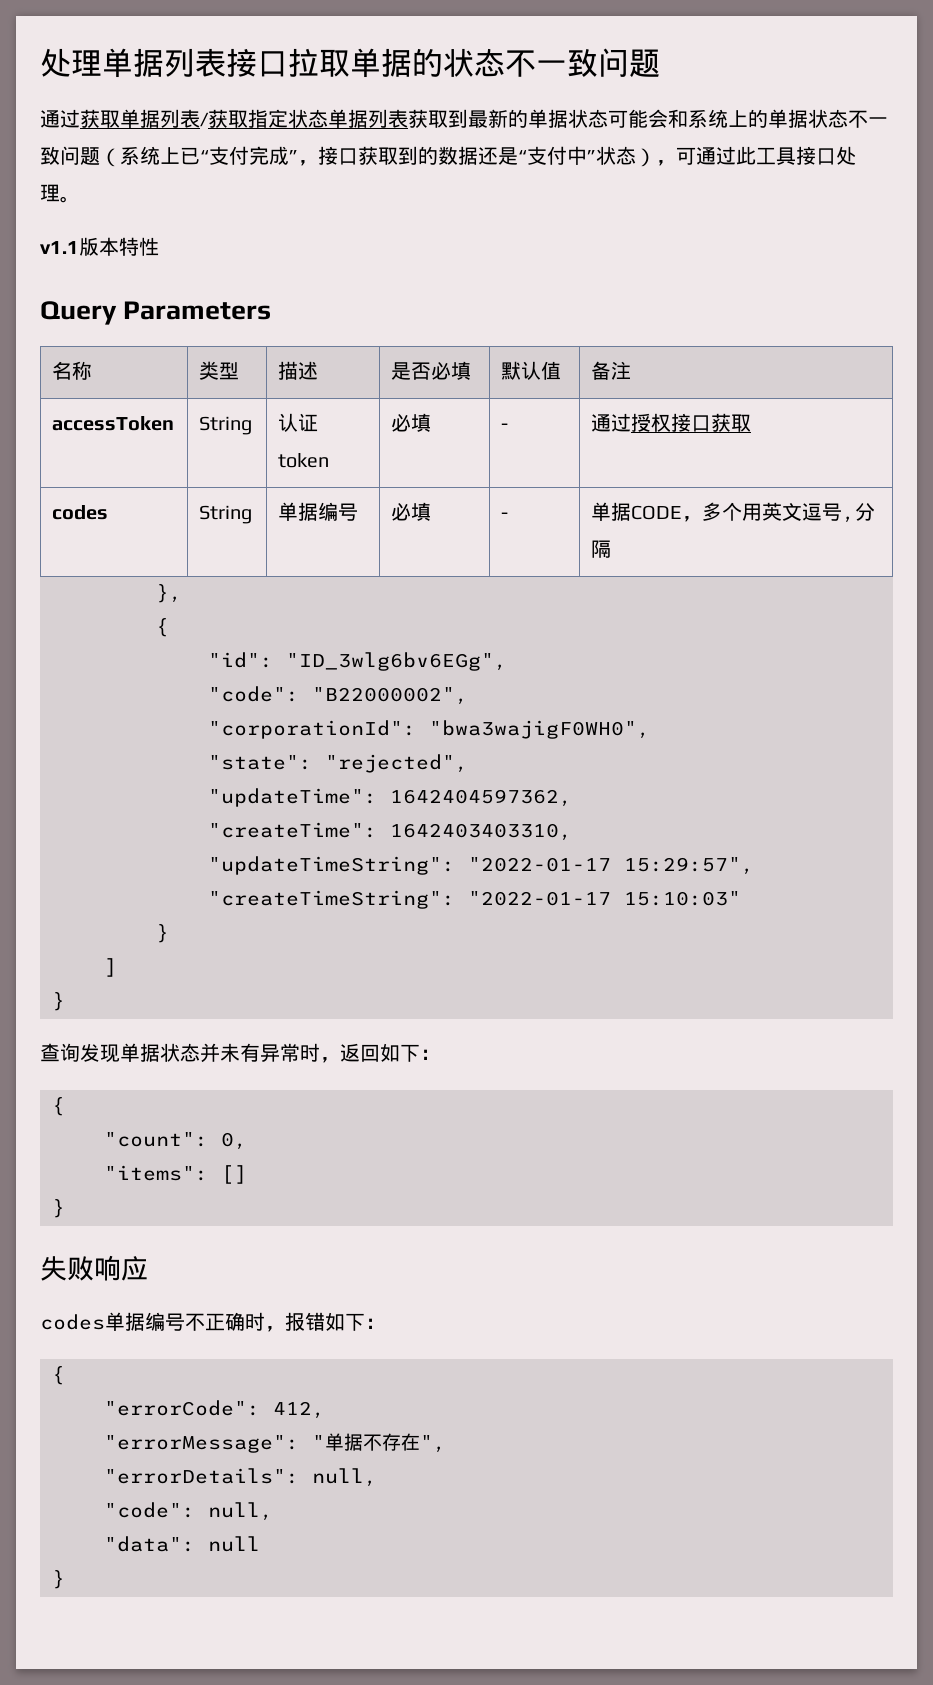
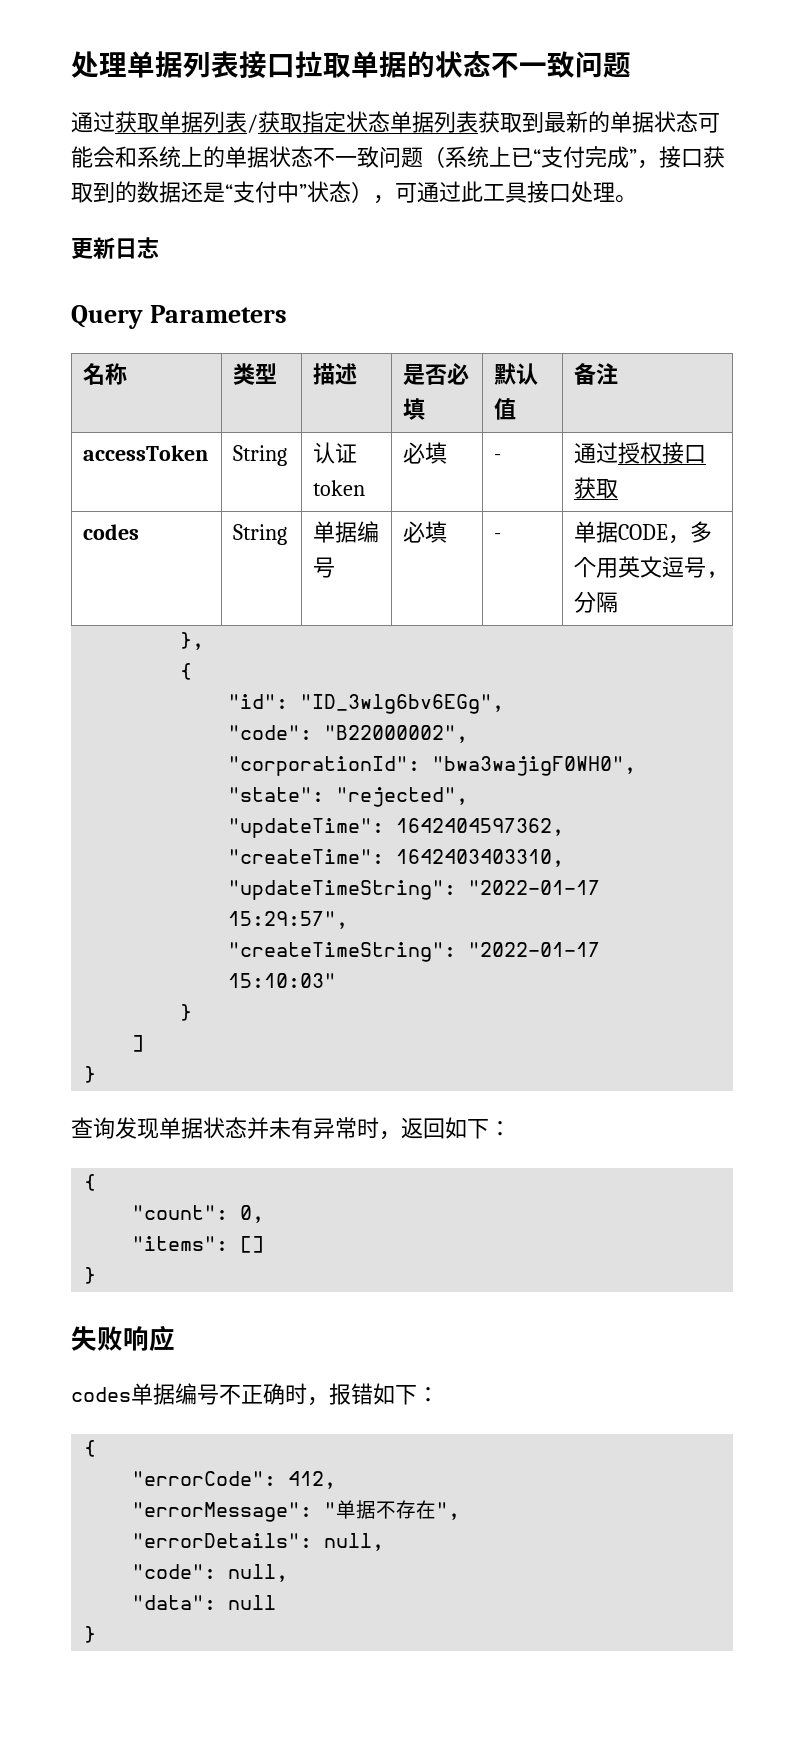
[40,237,159,256] v1.1版本特性 -> [71,237,159,259] 更新日志

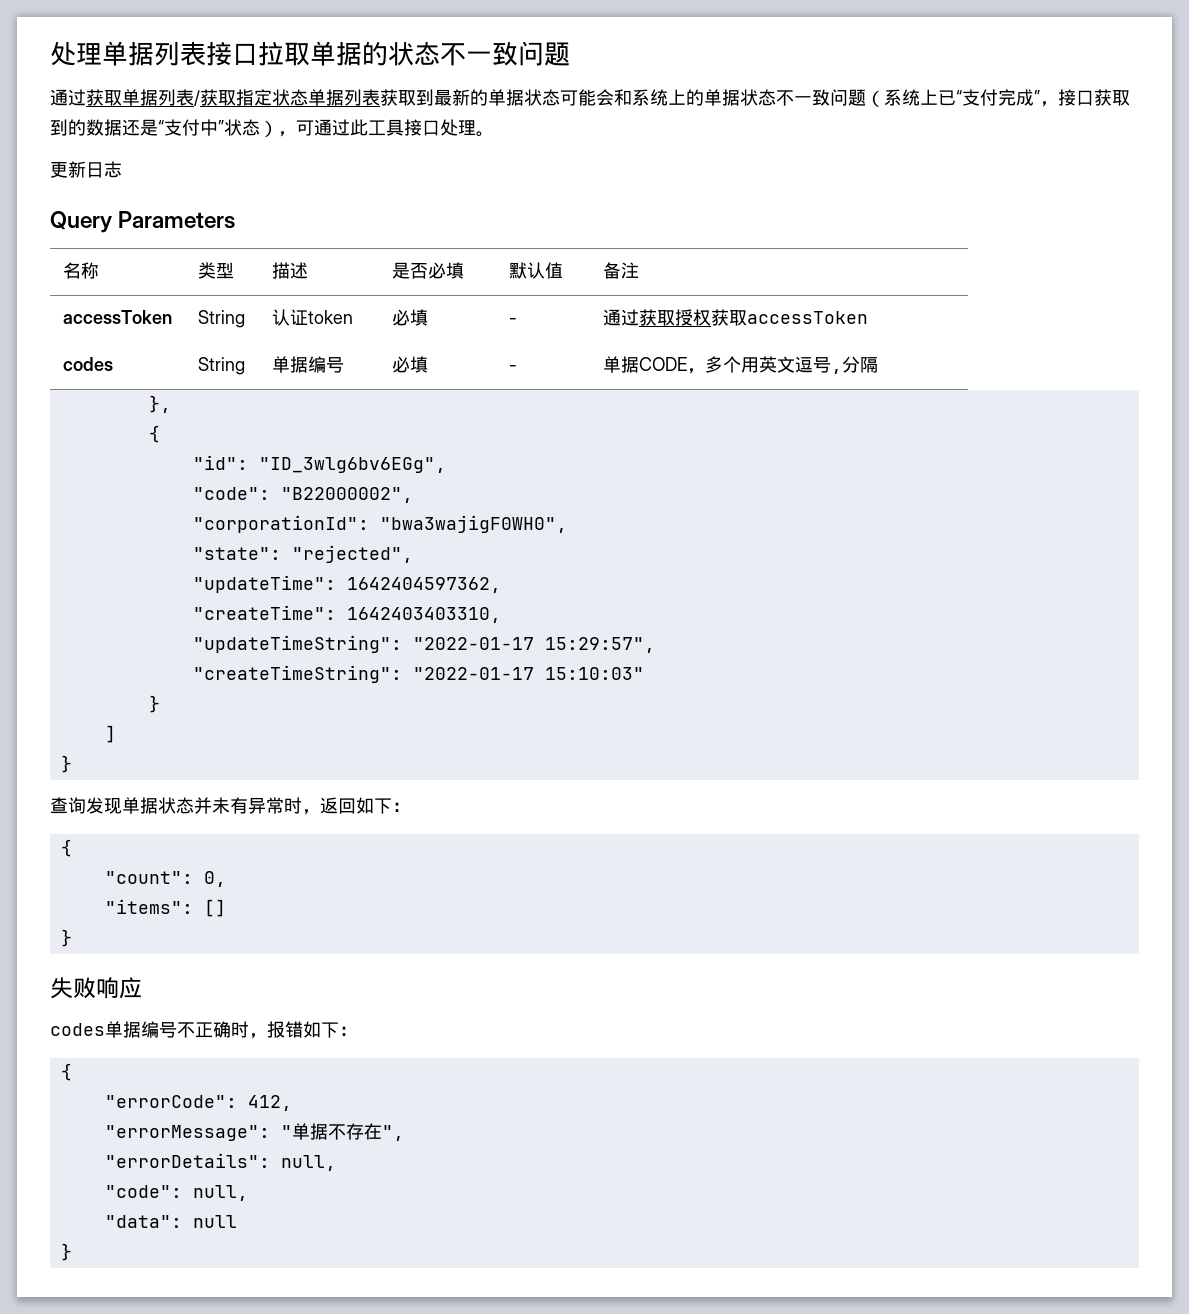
[618,442,707,464] [574,477,619,499] 授权接口获取 -> [638,309,868,326] 获取授权获取accessToken

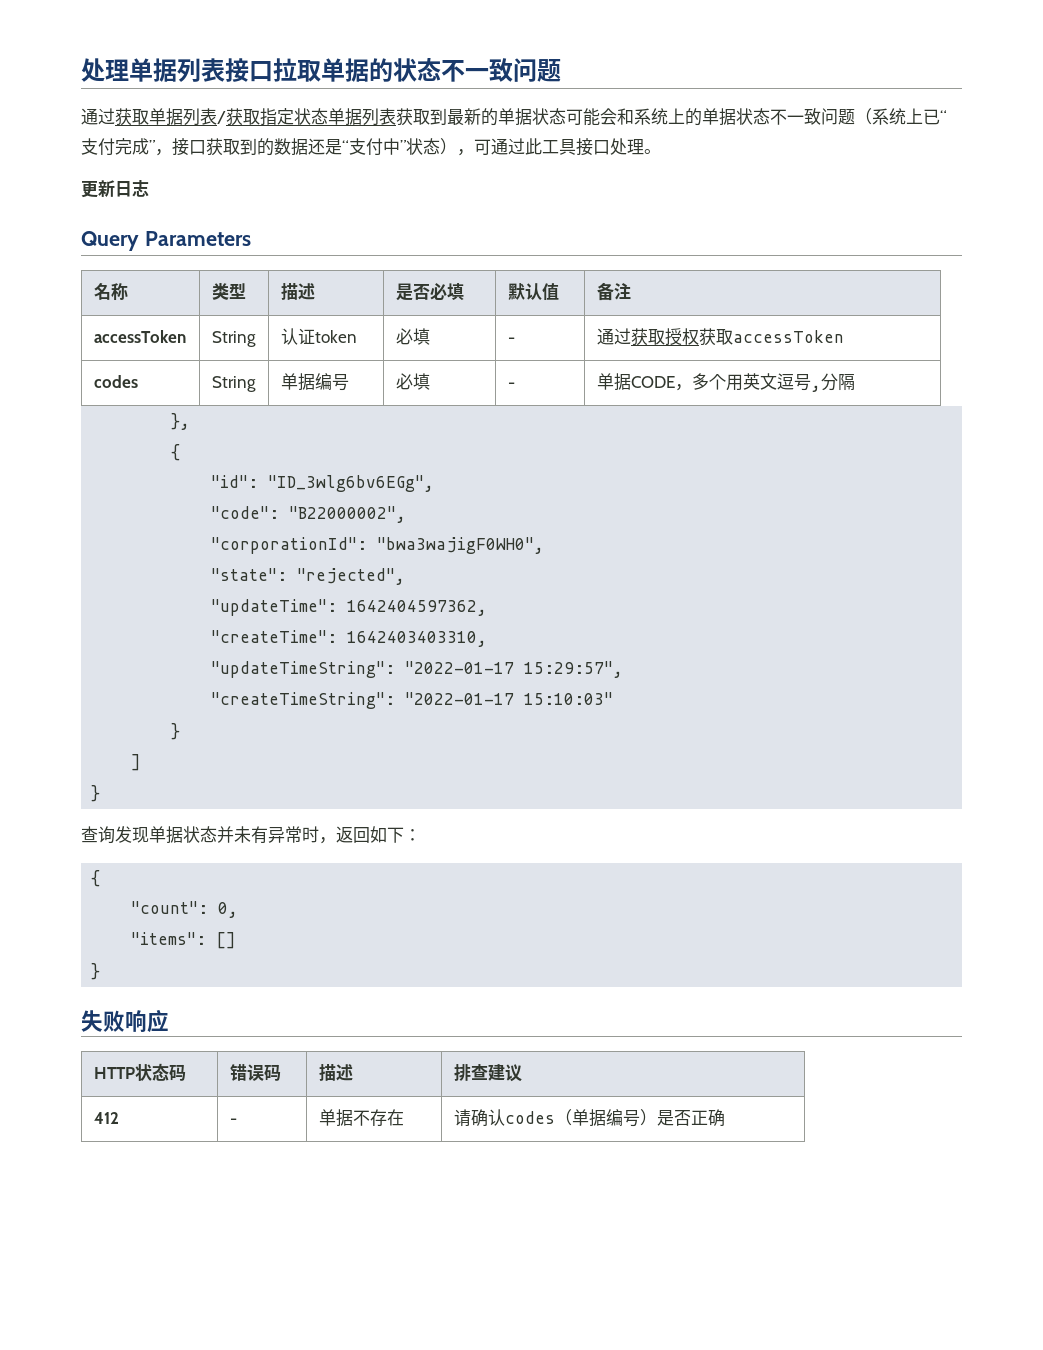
[50,1021,357,1039] [60,1063,72,1081] [104,1095,292,1111] [104,1123,404,1141] [104,1153,336,1171] [104,1185,248,1201] [104,1215,237,1228] [60,1243,72,1261] // codes单据编号不正确时，报错如下： // { // "errorCode": 412, // "errorMessage": "单据不存在", // "errorDetails": null, // "code": null, // "data": null // } -> [93,1063,186,1081] [229,1064,281,1081] [318,1064,353,1081] [453,1064,522,1082] [93,1112,119,1124] [229,1118,237,1124] [318,1109,404,1127] [453,1109,725,1127] // HTTP状态码 | 错误码 | 描述 | 排查建议 // 412 | - | 单据不存在 | 请确认codes（单据编号）是否正确

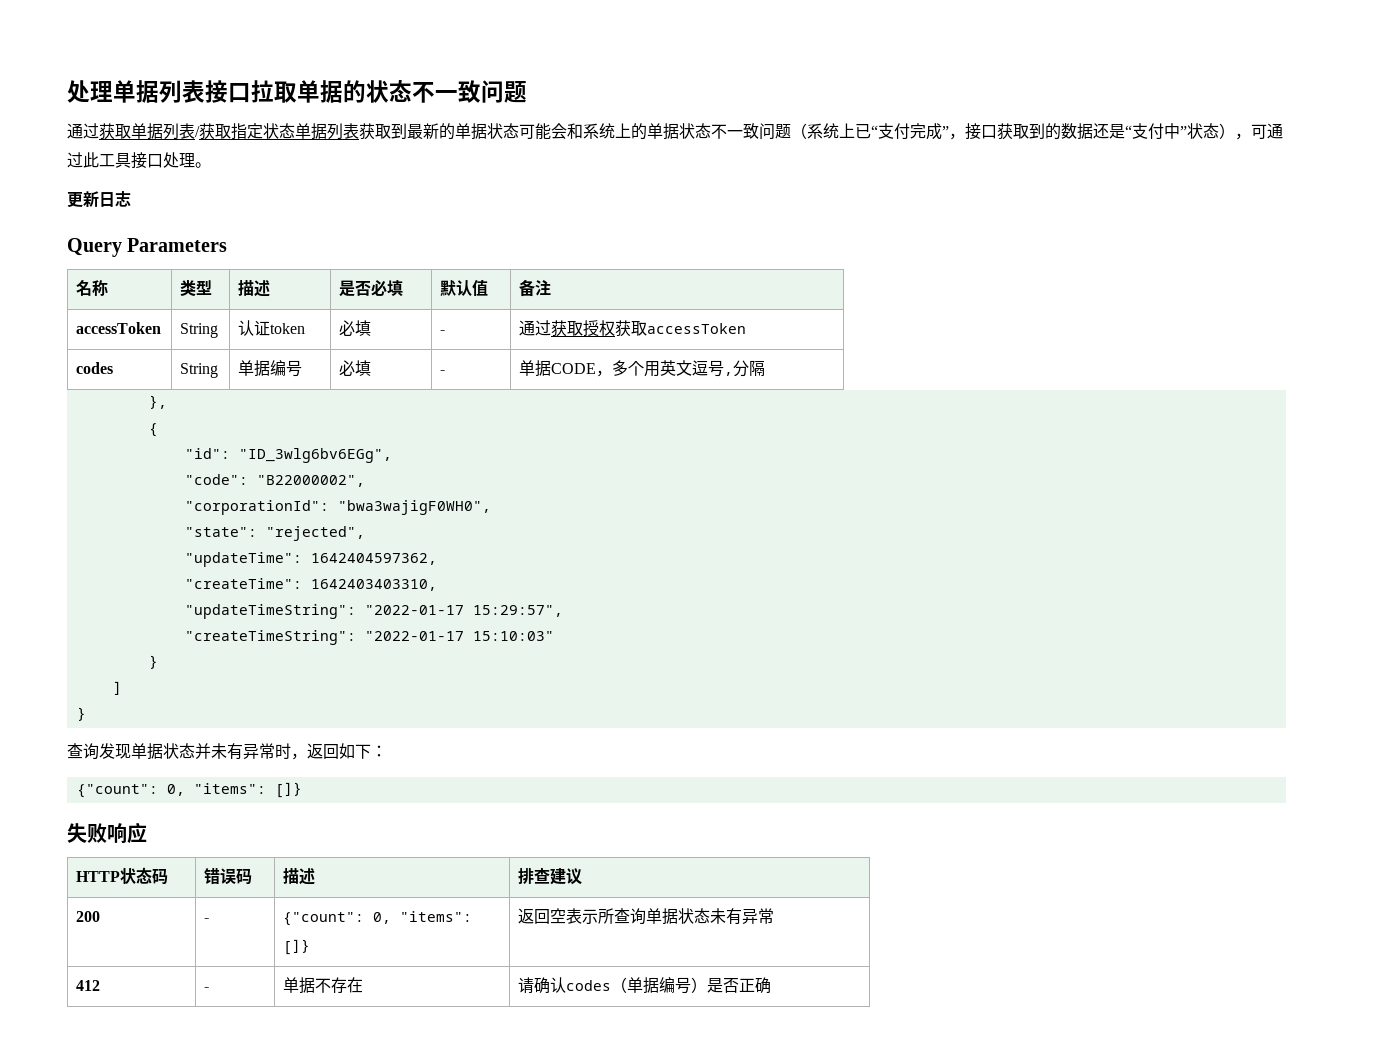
[91,870,101,887] [131,901,239,918] [131,932,237,949] [91,963,101,980] { // "count": 0, // "items": [] // } -> [76,782,302,798] {"count": 0, "items": []}
(522, 1073) none -> [76,911,101,922] [204,918,210,922] [283,911,473,926] [283,939,311,955] [518,908,775,925] // 200 | - | {"count": 0, "items": []} | 返回空表示所查询单据状态未有异常

